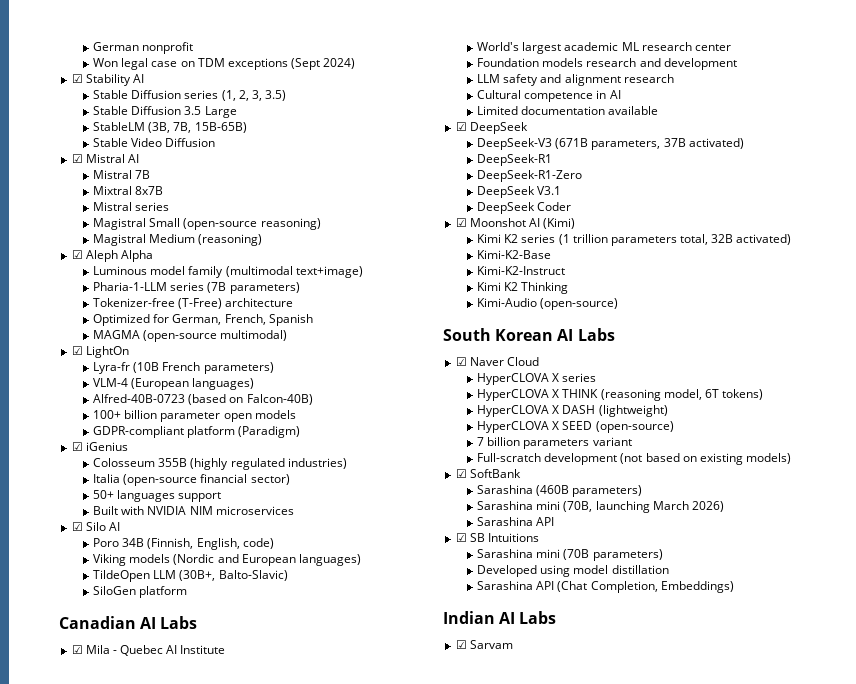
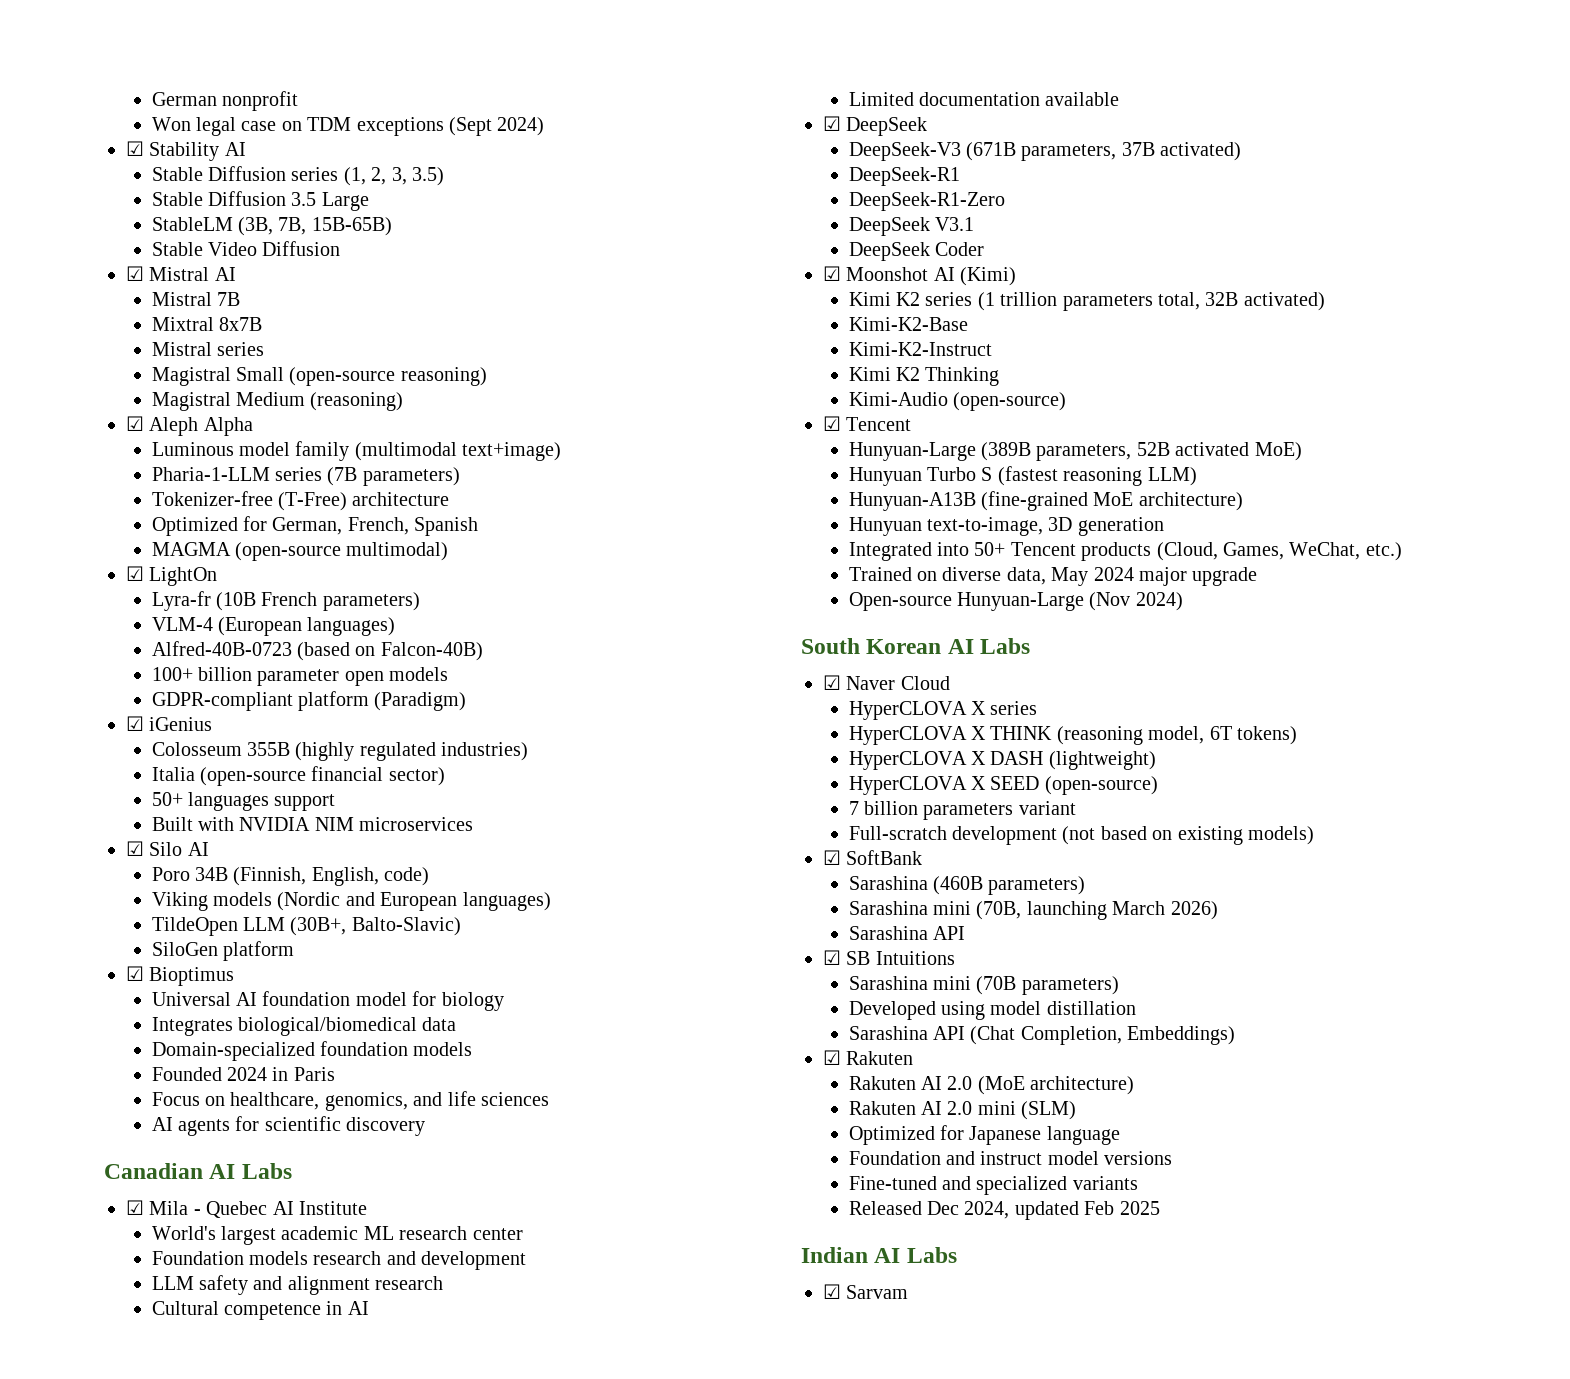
(188, 592) none -> [126,966,235,986] [151,991,504,1011] [151,1017,457,1036] [151,1041,473,1061] [151,1067,335,1081] [151,1091,550,1111] [151,1116,426,1136] // ☑ Bioptimus // Universal AI foundation model for biology // Integrates biological/biomedical data // Domain-specialized foundation models // Founded 2024 in Paris // Focus on healthcare, genomics, and life sciences // AI agents for scientific discovery
(619, 304) none -> [823,416,912,431] [848,442,1302,461] [848,466,1197,486] [848,491,1243,511] [848,517,1164,536] [848,542,1402,561] [848,567,1258,586] [848,592,1183,611] // ☑ Tencent // Hunyuan-Large (389B parameters, 52B activated MoE) // Hunyuan Turbo S (fastest reasoning LLM) // Hunyuan-A13B (fine-grained MoE architecture) // Hunyuan text-to-image, 3D generation // Integrated into 50+ Tencent products (Cloud, Games, WeChat, etc.) // Trained on diverse data, May 2024 major upgrade // Open-source Hunyuan-Large (Nov 2024)
(734, 587) none -> [823,1050,914,1065] [848,1076,1135,1095] [848,1101,1077,1120] [848,1125,1120,1145] [848,1151,1173,1165] [848,1176,1138,1195] [848,1201,1160,1220] // ☑ Rakuten // Rakuten AI 2.0 (MoE architecture) // Rakuten AI 2.0 mini (SLM) // Optimized for Japanese language // Foundation and instruct model versions // Fine-tuned and specialized variants // Released Dec 2024, updated Feb 2025

